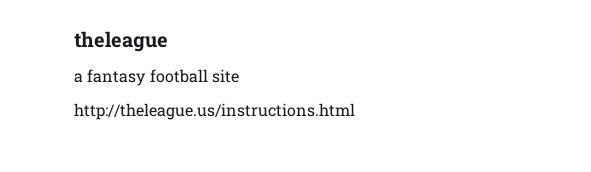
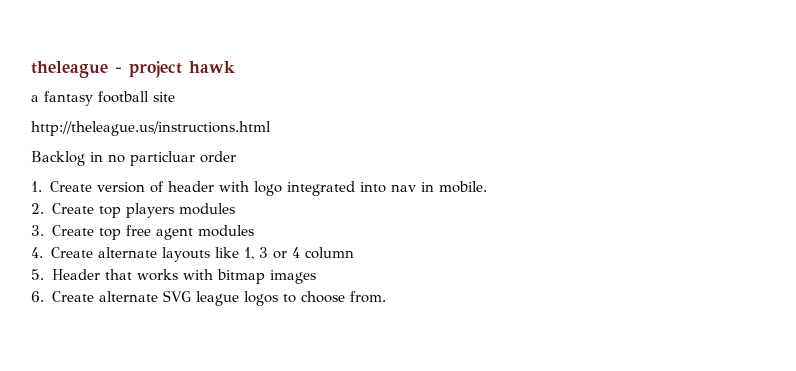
(168, 41) none -> [115,61,235,78] - project hawk
(355, 111) none -> [31,151,236,166] [31,181,487,196] [31,203,235,218] [31,225,254,240] [31,247,354,262] [31,269,316,284] [31,290,387,306] // Backlog in no particluar order // 1. Create version of header with logo integrated into nav in mobile. // 2. Create top players modules // 3. Create top free agent modules // 4. Create alternate layouts like 1, 3 or 4 column // 5. Header that works with bitmap images // 6. Create alternate SVG league logos to choose from.

